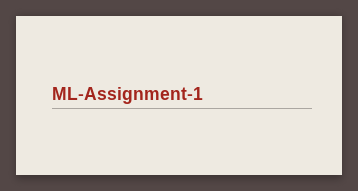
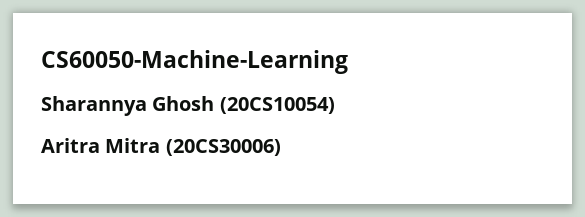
[52,87,203,104] ML-Assignment-1 -> [41,50,348,74] [41,96,335,116] [41,138,281,156] CS60050-Machine-Learning // Sharannya Ghosh (20CS10054) // Aritra Mitra (20CS30006)

